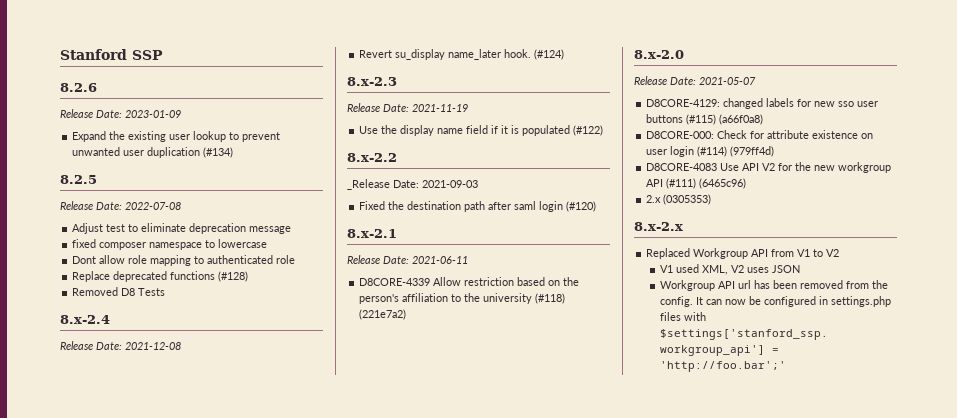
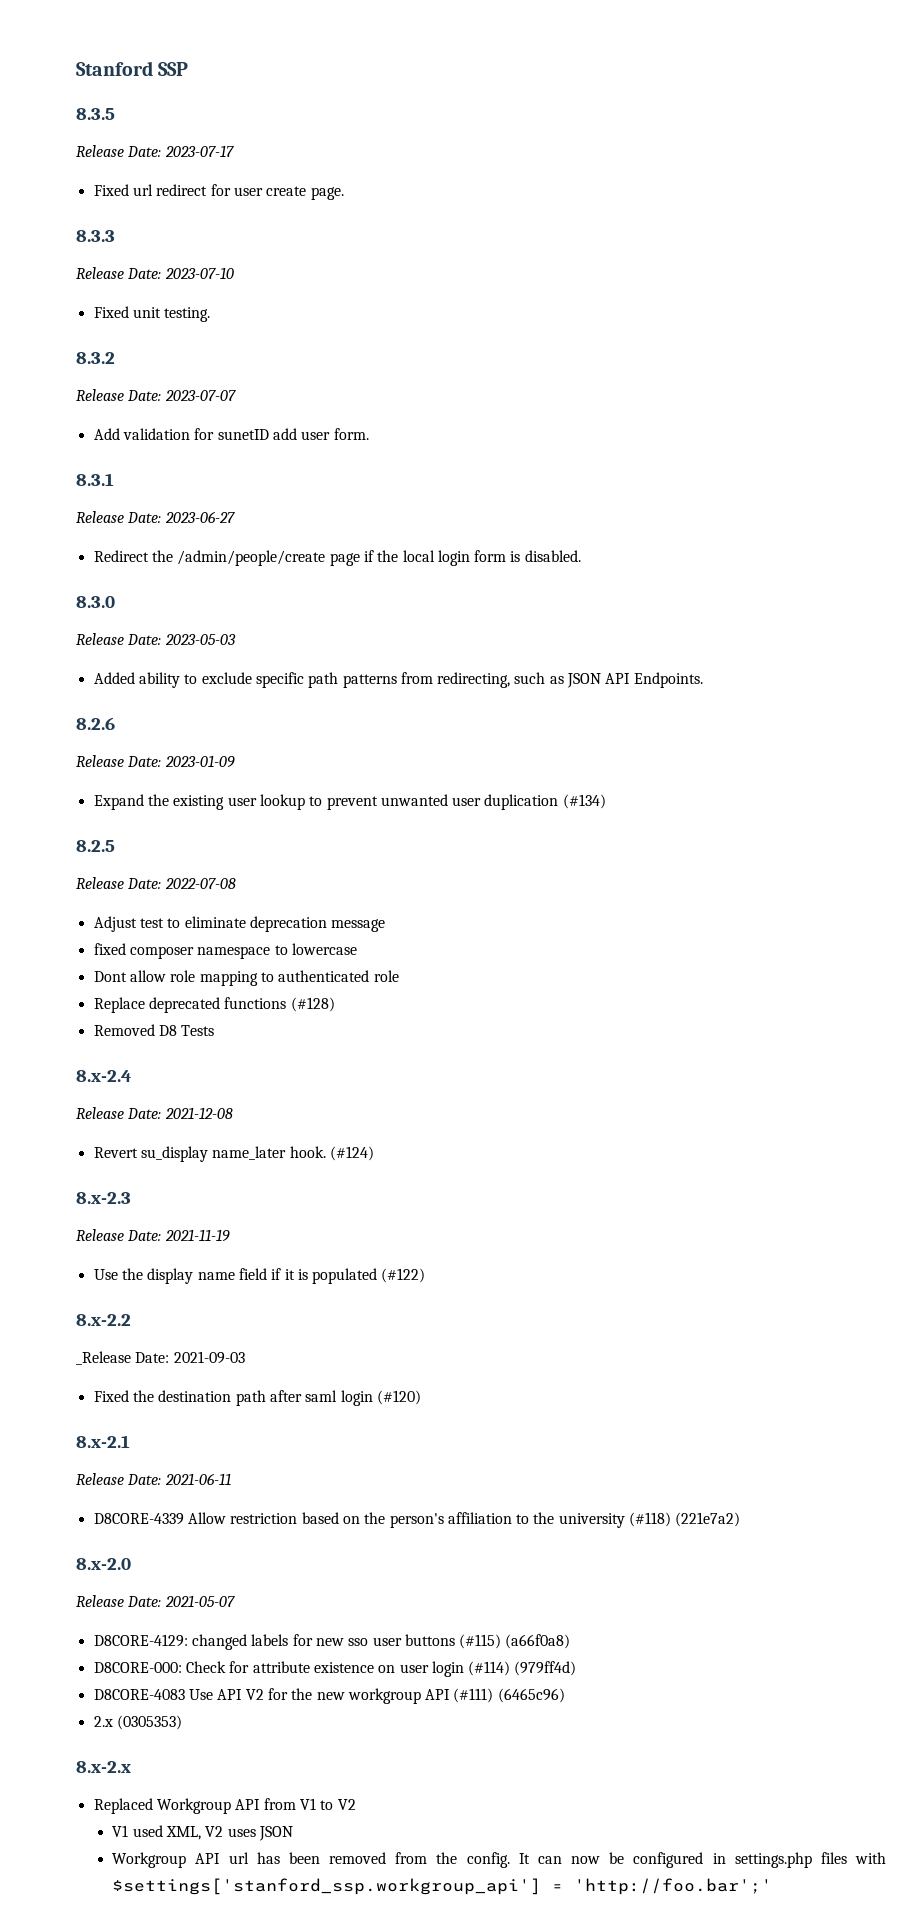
(163, 55) none -> [76,108,115,120] [76,145,234,157] [93,184,344,200] [76,230,115,242] [76,267,234,279] [93,306,211,322] [76,352,115,364] [76,389,236,401] [93,428,369,440] [76,473,114,486] [76,511,235,523] [93,550,581,566] [76,596,115,608] [76,633,236,645] [93,672,703,688] // 8.3.5 // Release Date: 2023-07-17 // Fixed url redirect for user create page. // 8.3.3 // Release Date: 2023-07-10 // Fixed unit testing. // 8.3.2 // Release Date: 2023-07-07 // Add validation for sunetID add user form. // 8.3.1 // Release Date: 2023-06-27 // Redirect the /admin/people/create page if the local login form is disabled. // 8.3.0 // Release Date: 2023-05-03 // Added ability to exclude specific path patterns from redirecting, such as JSON API Endpoints.

